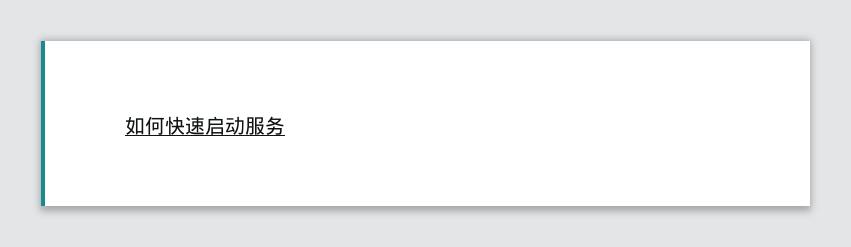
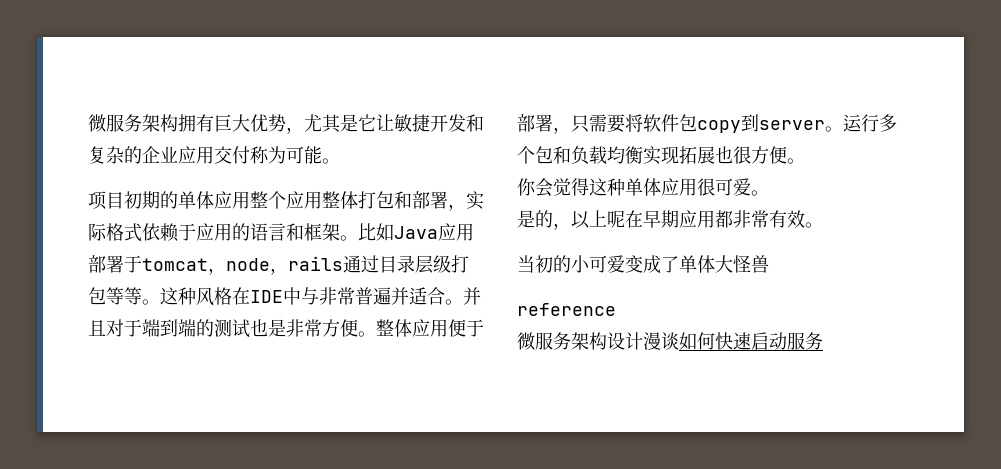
(125, 125) none -> [88,114,484,134] [88,146,340,164] [88,191,484,211] [88,223,474,242] [88,255,469,275] [88,287,481,306] [88,319,484,338] [517,114,897,134] [517,146,805,165] [517,178,769,197] [517,210,823,230] [517,255,769,273] [517,303,616,316] [517,332,679,350] 微服务架构拥有巨大优势，尤其是它让敏捷开发和复杂的企业应用交付称为可能。 // 项目初期的单体应用整个应用整体打包和部署，实际格式依赖于应用的语言和框架。比如Java应用部署于tomcat，node，rails通过目录层级打包等等。这种风格在IDE中与非常普遍并适合。并且对于端到端的测试也是非常方便。整体应用便于部署，只需要将软件包copy到server。运行多个包和负载均衡实现拓展也很方便。 // 你会觉得这种单体应用很可爱。 // 是的，以上呢在早期应用都非常有效。 // 当初的小可爱变成了单体大怪兽 // reference // 微服务架构设计漫谈

